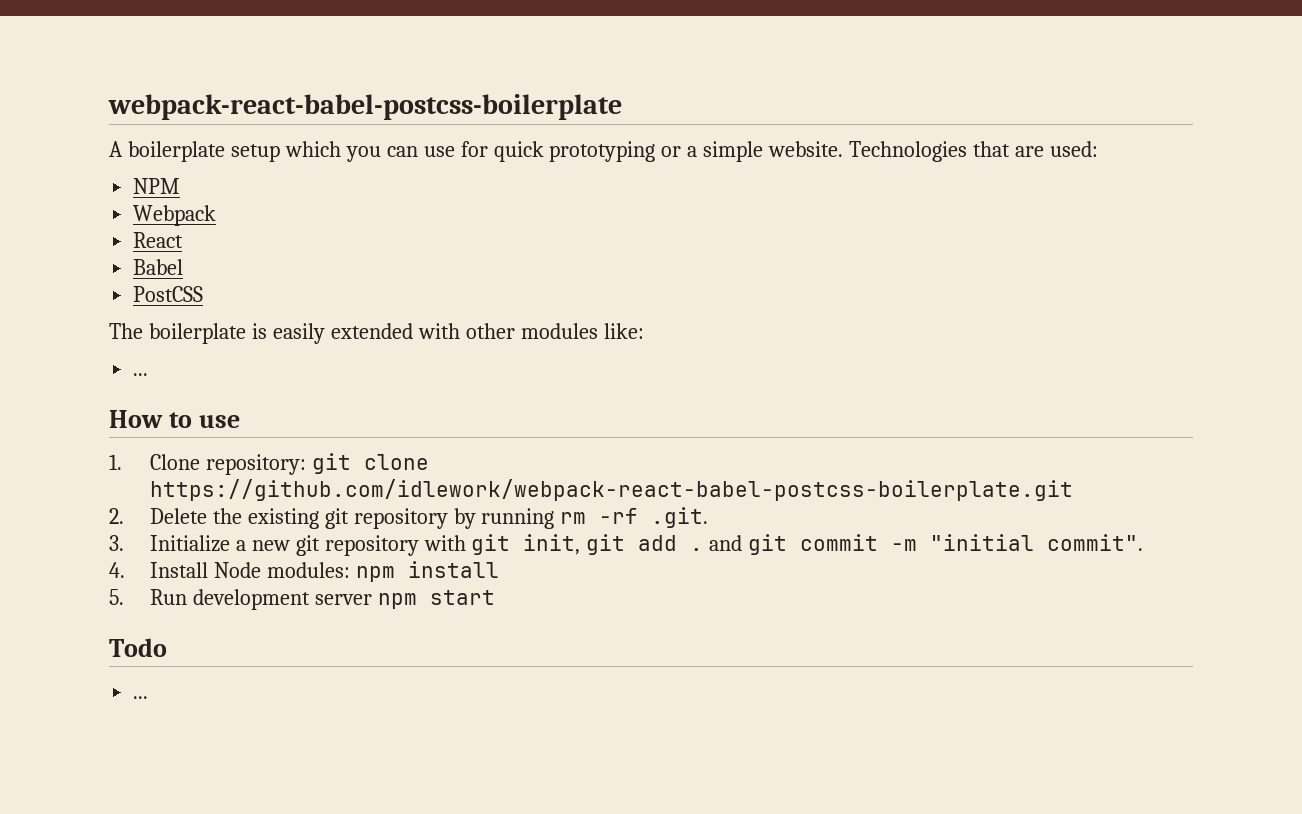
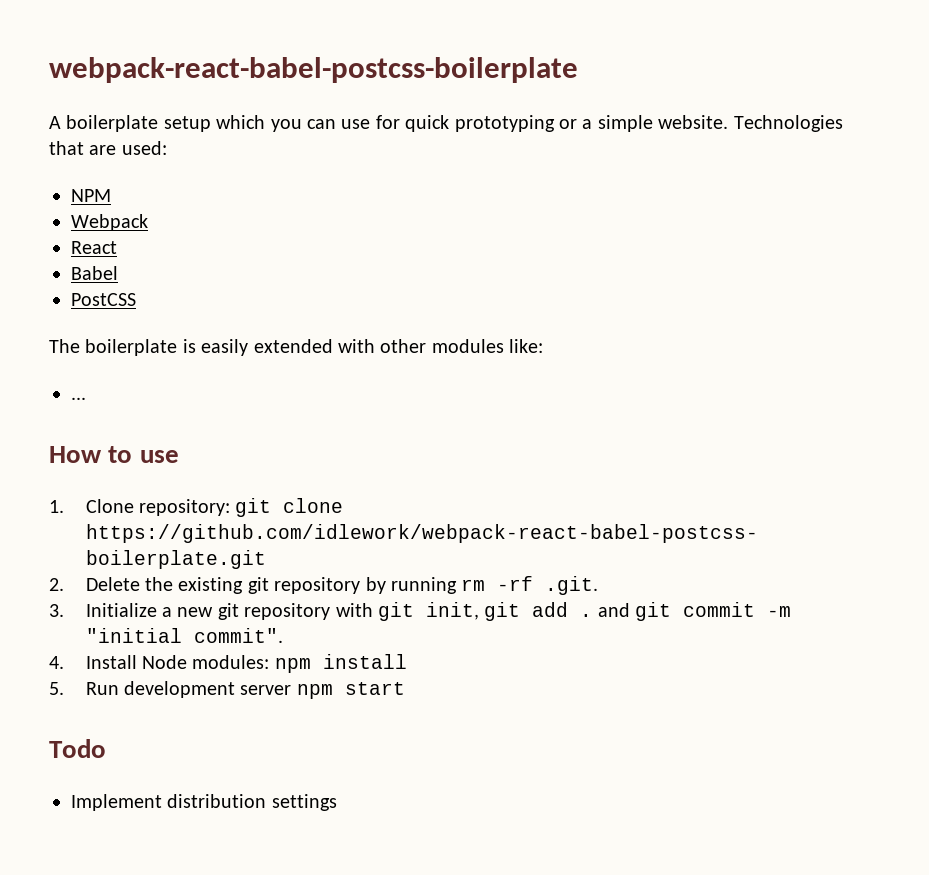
[133,696,149,699] ... -> [71,794,337,811] Implement distribution settings

